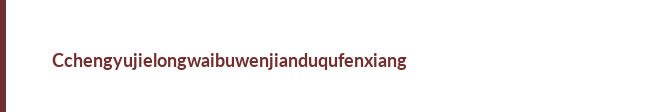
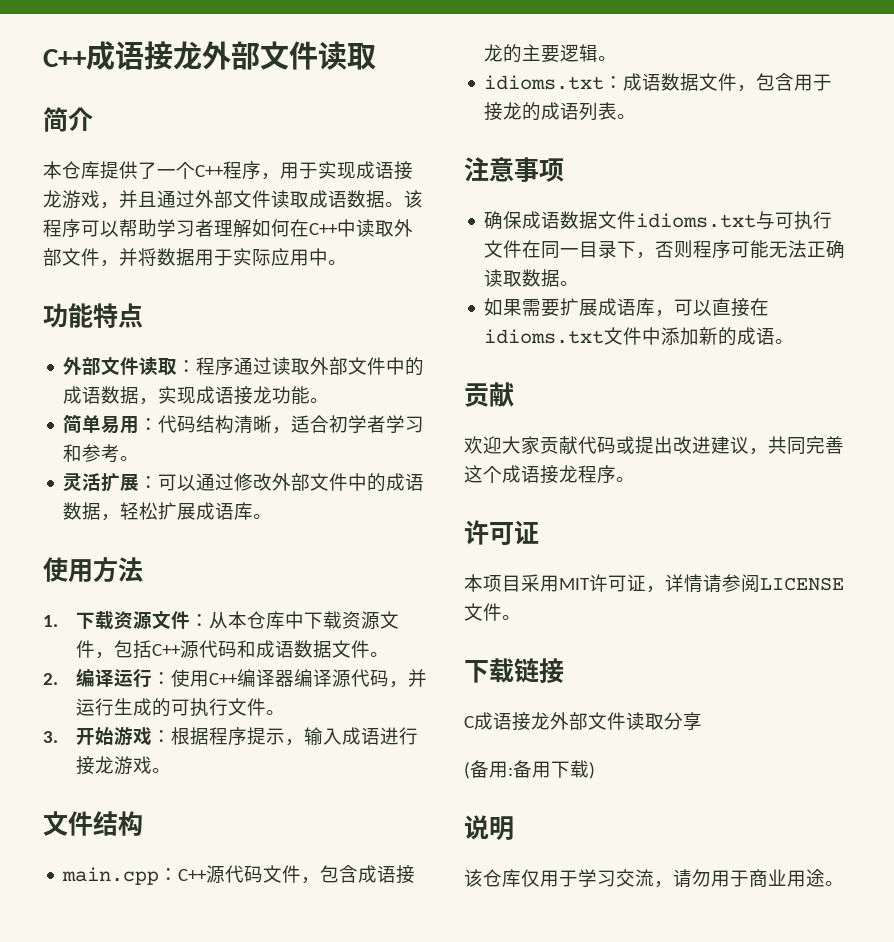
[52,53,407,70] Cchengyujielongwaibuwenjianduqufenxiang -> [43,41,376,70] [43,107,93,132] [43,161,413,180] [43,190,423,209] [43,219,413,238] [43,248,347,267] [43,303,143,328] [63,357,425,376] [63,386,330,405] [63,414,425,434] [63,444,140,463] [63,473,425,492] [63,502,273,521] [43,557,143,583] [43,611,399,630] [75,640,389,659] [43,668,427,688] [75,698,285,717] [43,727,418,746] [75,756,171,775] [43,811,143,836] [62,865,416,885] [484,44,618,63] [484,73,833,92] [484,102,637,121] [464,157,564,182] [484,211,833,230] [484,240,846,259] [484,269,580,287] [484,298,770,317] [484,327,795,346] [464,382,514,407] [464,436,844,455] [464,465,635,484] [464,520,539,545] [464,574,844,593] [464,603,521,621] [464,658,564,683] [464,712,702,731] [464,760,595,779] [464,815,514,841] [464,869,844,888] C++成语接龙外部文件读取 // 简介 // 本仓库提供了一个C++程序，用于实现成语接龙游戏，并且通过外部文件读取成语数据。该程序可以帮助学习者理解如何在C++中读取外部文件，并将数据用于实际应用中。 // 功能特点 // 外部文件读取：程序通过读取外部文件中的成语数据，实现成语接龙功能。 // 简单易用：代码结构清晰，适合初学者学习和参考。 // 灵活扩展：可以通过修改外部文件中的成语数据，轻松扩展成语库。 // 使用方法 // 1.下载资源文件：从本仓库中下载资源文件，包括C++源代码和成语数据文件。 // 2.编译运行：使用C++编译器编译源代码，并运行生成的可执行文件。 // 3.开始游戏：根据程序提示，输入成语进行接龙游戏。 // 文件结构 // main.cpp：C++源代码文件，包含成语接龙的主要逻辑。 // idioms.txt：成语数据文件，包含用于接龙的成语列表。 // 注意事项 // 确保成语数据文件idioms.txt与可执行文件在同一目录下，否则程序可能无法正确读取数据。 // 如果需要扩展成语库，可以直接在idioms.txt文件中添加新的成语。 // 贡献 // 欢迎大家贡献代码或提出改进建议，共同完善这个成语接龙程序。 // 许可证 // 本项目采用MIT许可证，详情请参阅LICENSE文件。 // 下载链接 // C成语接龙外部文件读取分享 // (备用:备用下载) // 说明 // 该仓库仅用于学习交流，请勿用于商业用途。

